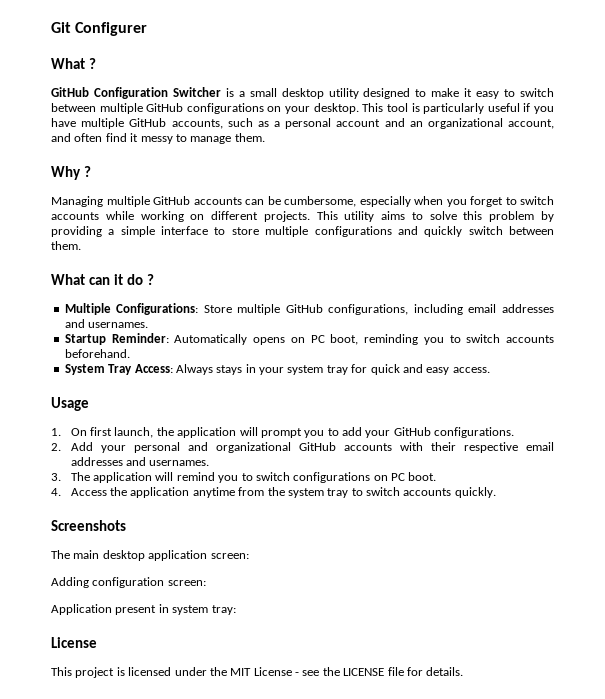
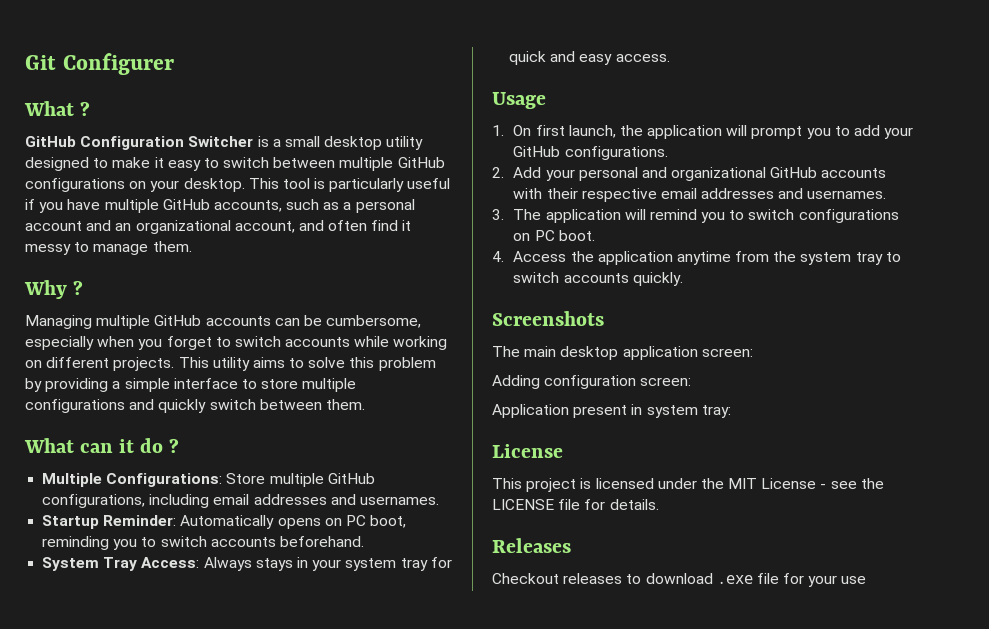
(464, 671) none -> [492,538,571,553] [492,573,867,587] // Releases // Checkout releases to download .exe file for your use

